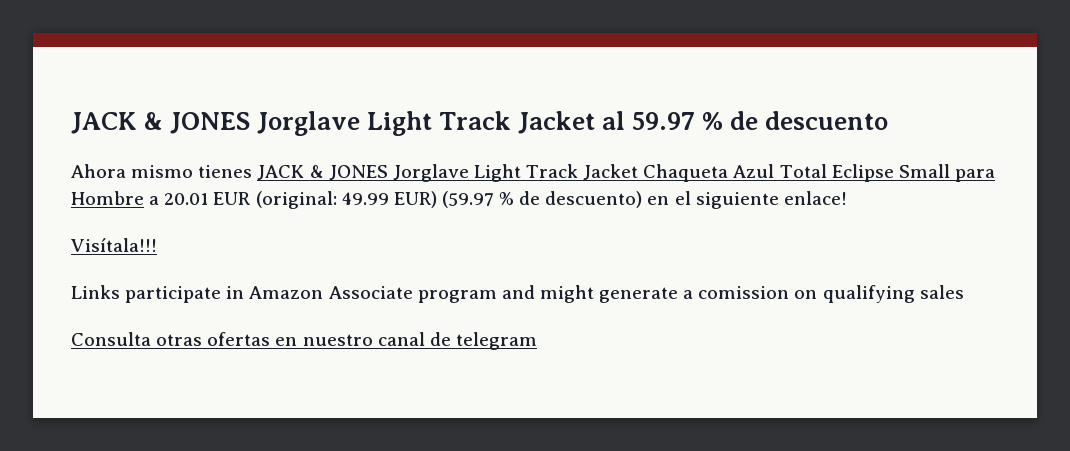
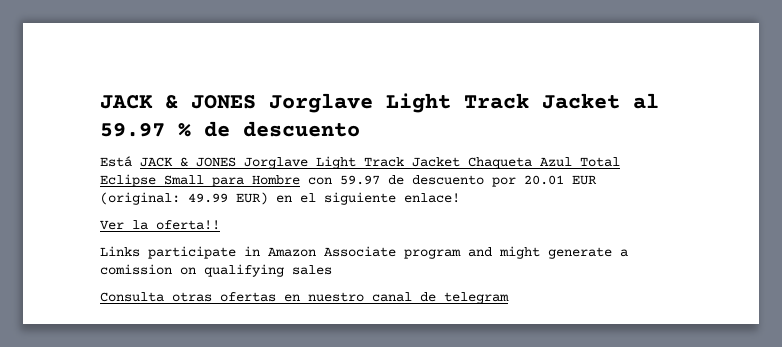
[71,164,253,178] Ahora mismo tienes -> [100,156,132,167] Está
[149,196,160,205] a -> [308,175,516,187] con 59.97 de descuento por
[441,191,643,208] (59.97 % de descuento) -> (268, 198) none
[71,238,157,252] Visítala!!! -> [100,220,220,230] Ver la oferta!!

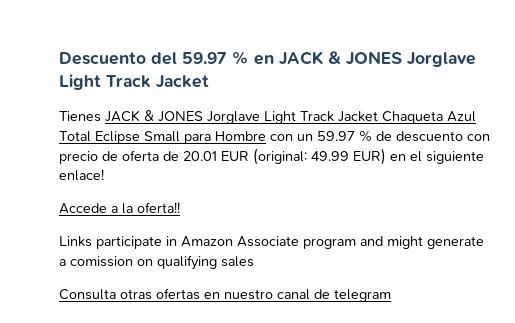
[100,93,659,113] [100,121,360,137] [100,156,132,167] JACK & JONES Jorglave Light Track Jacket al 59.97 % de descuento // Está -> [59,51,476,67] [59,74,209,90] [59,111,101,122] Descuento del 59.97 % en JACK & JONES Jorglave Light Track Jacket // Tienes
[340,175,516,187] 59.97 de descuento por -> [297,130,490,142] [59,150,179,164] un 59.97 % de descuento con precio de oferta de
[100,220,124,230] Ver -> [59,203,118,214] Accede a

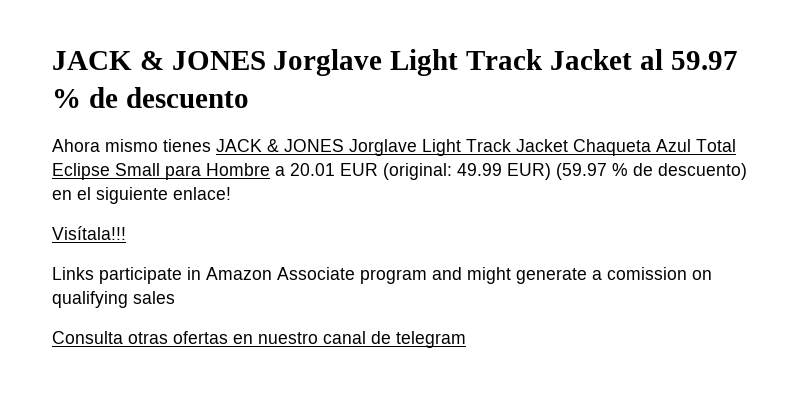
[59,51,476,67] [59,74,209,90] [59,111,101,122] Descuento del 59.97 % en JACK & JONES Jorglave Light Track Jacket // Tienes -> [52,49,738,76] [52,87,249,108] [52,139,211,152] JACK & JONES Jorglave Light Track Jacket al 59.97 % de descuento // Ahora mismo tienes
[270,130,490,142] [59,150,179,164] con un 59.97 % de descuento con precio de oferta de -> [275,166,285,176] a
(386, 156) none -> [556,163,747,180] (59.97 % de descuento)
[59,202,180,214] Accede a la oferta!! -> [52,226,126,240] Visítala!!!

